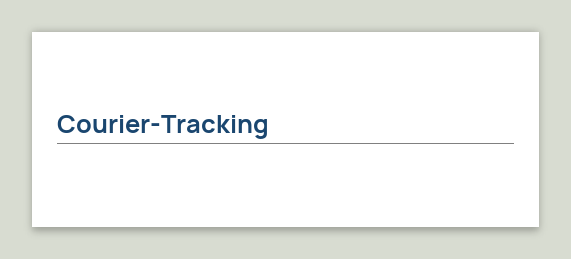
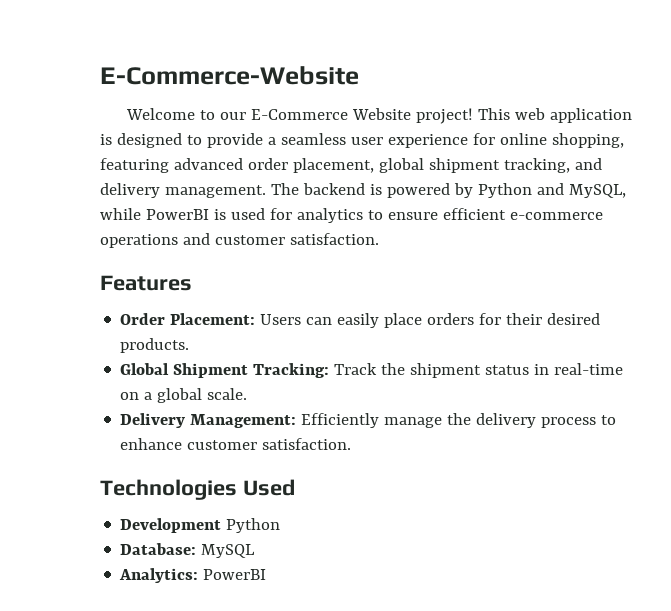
[57,115,269,139] Courier-Tracking -> [100,66,359,85] [125,108,632,124] [100,133,624,148] [100,158,602,173] [100,183,626,198] [100,208,603,223] [100,233,379,248] [100,275,192,291] [120,313,601,328] [120,338,190,353] [120,363,624,378] [120,388,248,403] [120,413,617,428] [120,438,352,450] [100,479,295,500] [120,518,281,533] [120,543,256,558] [119,568,267,583] E-Commerce-Website // Welcome to our E-Commerce Website project! This web application is designed to provide a seamless user experience for online shopping, featuring advanced order placement, global shipment tracking, and delivery management. The backend is powered by Python and MySQL, while PowerBI is used for analytics to ensure efficient e-commerce operations and customer satisfaction. // Features // Order Placement: Users can easily place orders for their desired products. // Global Shipment Tracking: Track the shipment status in real-time on a global scale. // Delivery Management: Efficiently manage the delivery process to enhance customer satisfaction. // Technologies Used // Development Python // Database: MySQL // Analytics: PowerBI

